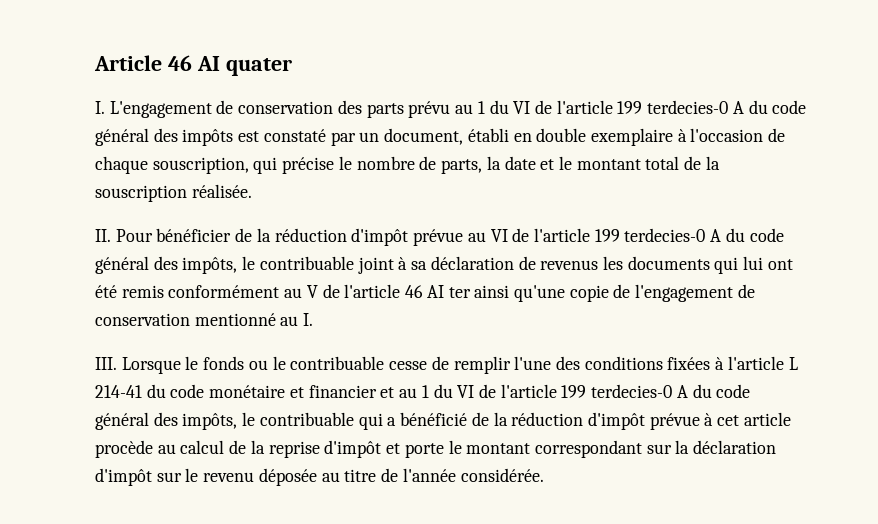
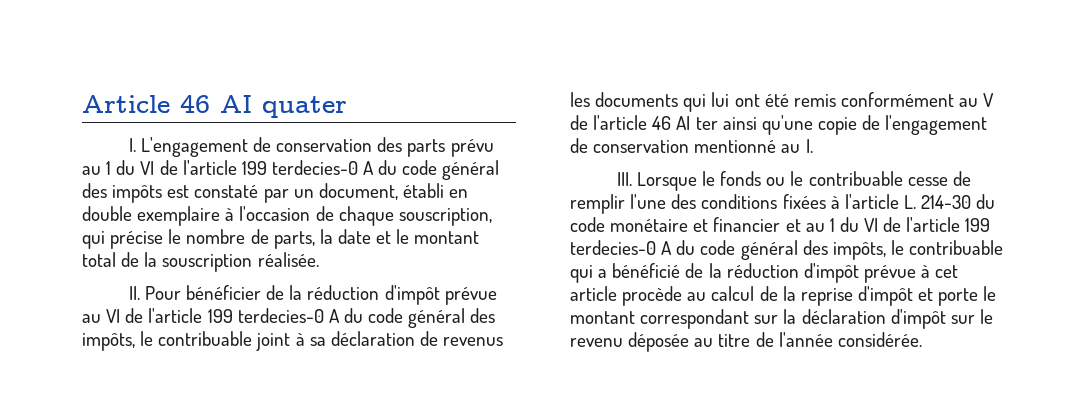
[788,357,798,370] [95,385,142,398] L 214-41 -> [903,195,972,209] L. 214-30

